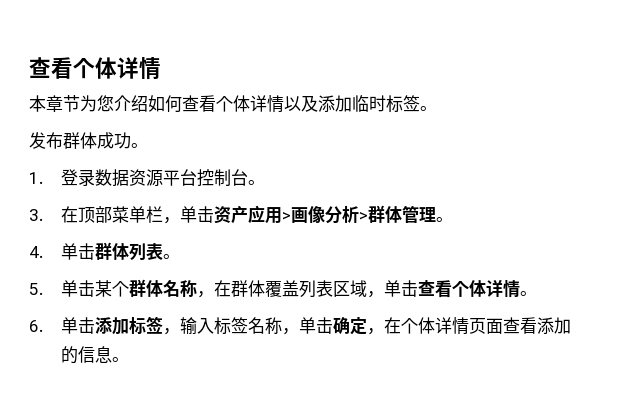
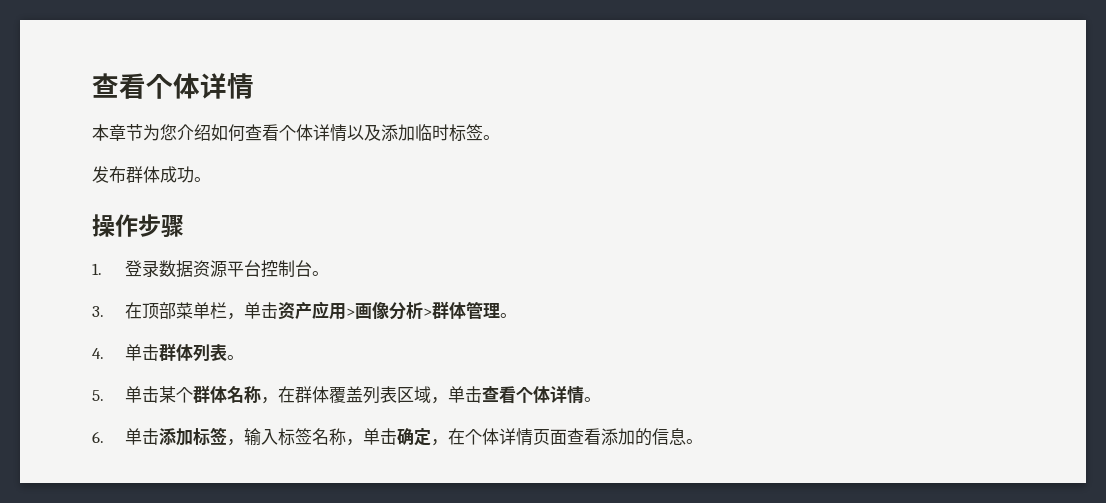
(148, 145) none -> [92,214,184,238] // 操作步骤

